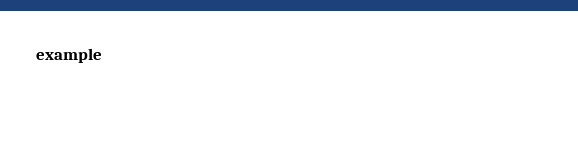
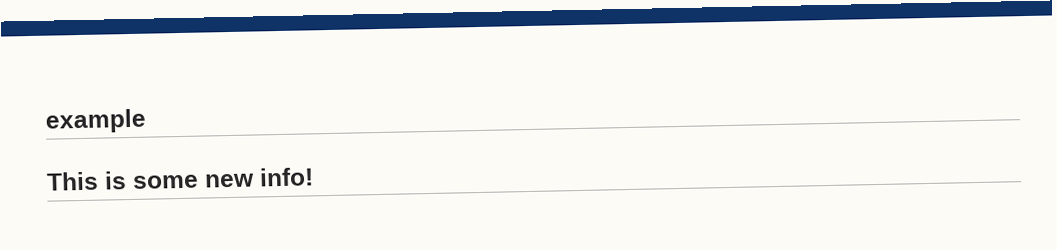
(102, 55) none -> [46,167,314,191] // This is some new info!

